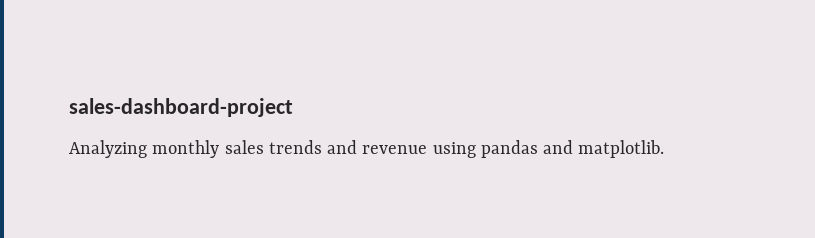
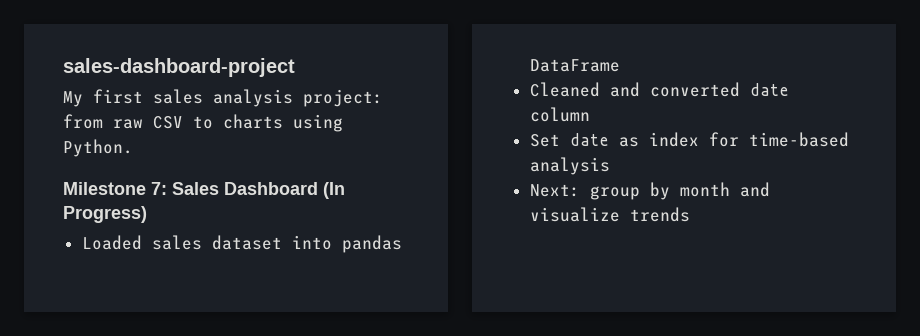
[69,140,665,158] Analyzing monthly sales trends and revenue using pandas and matplotlib. -> [63,89,383,107] [63,114,343,132] [63,139,133,157] [63,182,345,199] [63,206,147,223] [81,235,402,253] [529,59,620,72] [529,82,789,97] [529,107,590,122] [529,132,849,147] [529,157,610,175] [529,182,770,200] [529,207,690,222] My first sales analysis project: from raw CSV to charts using Python. // Milestone 7: Sales Dashboard (In Progress) // Loaded sales dataset into pandas DataFrame // Cleaned and converted date column // Set date as index for time-based analysis // Next: group by month and visualize trends

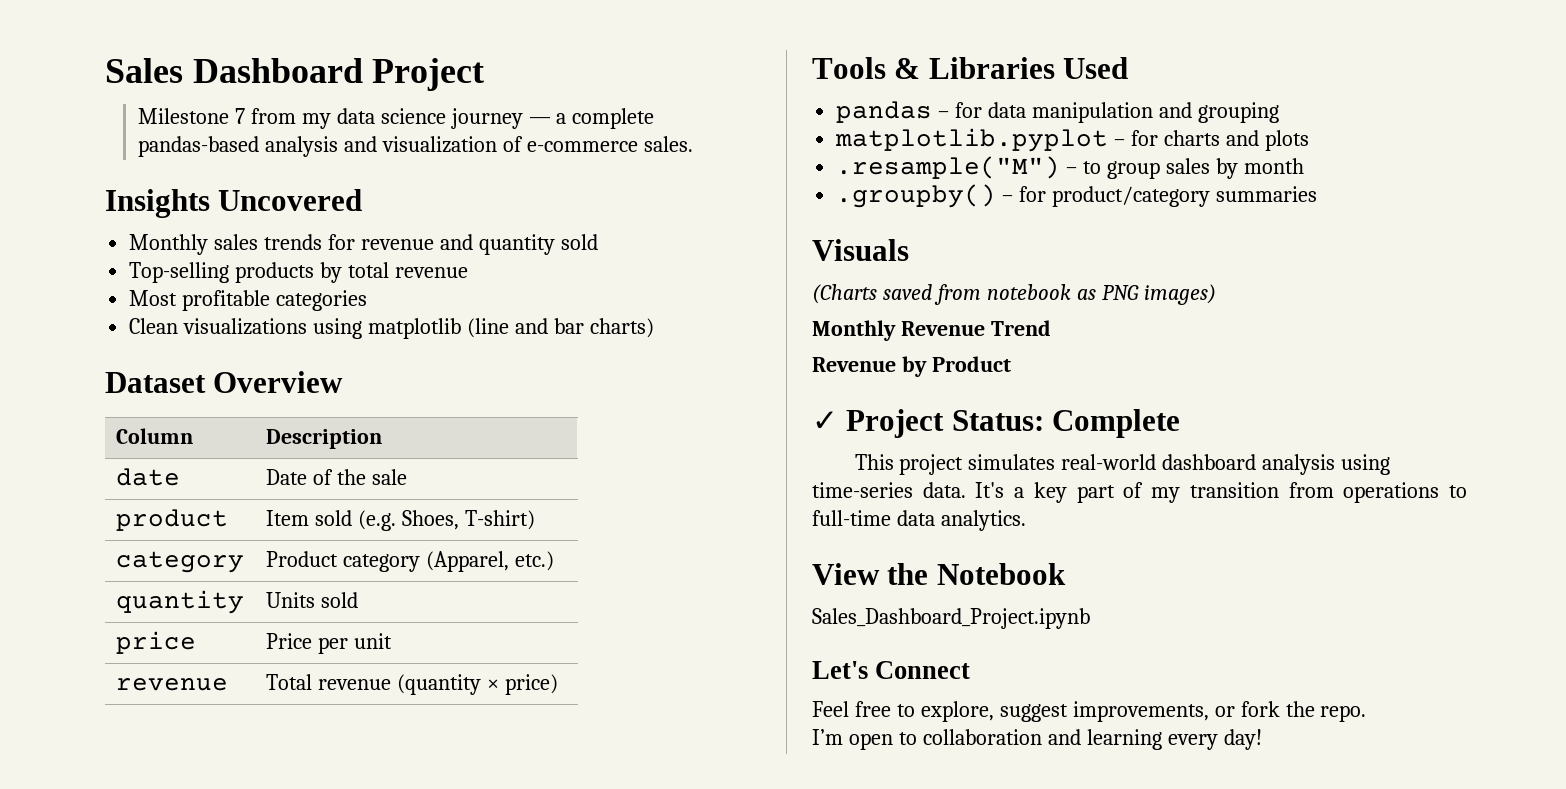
[63,58,295,77] [63,89,383,107] [63,114,343,132] [63,139,133,157] [63,182,345,199] [63,206,147,223] [81,235,402,253] [529,59,620,72] [529,82,789,97] [529,107,590,122] [529,132,849,147] [529,157,610,175] [529,182,770,200] [529,207,690,222] sales-dashboard-project // My first sales analysis project: from raw CSV to charts using Python. // Milestone 7: Sales Dashboard (In Progress) // Loaded sales dataset into pandas DataFrame // Cleaned and converted date column // Set date as index for time-based analysis // Next: group by month and visualize trends -> [105,58,485,91] [137,108,655,129] [137,136,693,157] [105,189,363,218] [129,234,598,255] [129,262,468,283] [129,290,368,311] [129,318,654,339] [105,371,344,393] [115,428,193,444] [265,429,382,449] [115,468,180,486] [265,469,407,485] [115,509,228,531] [265,510,535,531] [115,551,244,573] [265,551,554,572] [115,590,244,614] [265,592,358,608] [115,631,196,654] [265,633,392,654] [115,678,228,691] [265,674,558,695] [812,57,1129,79] [836,101,1279,123] [835,128,1309,152] [836,156,1304,179] [836,184,1317,208] [812,239,909,261] [812,284,1216,305] [812,320,1051,341] [812,356,1011,377] [812,409,1181,438] [854,454,1391,475] [812,482,1467,503] [812,510,1026,531] [812,563,1066,585] [812,608,1090,629] [812,661,971,679] [812,701,1367,722] [812,729,1262,750] Sales Dashboard Project // Milestone 7 from my data science journey — a complete pandas-based analysis and visualization of e-commerce sales. // Insights Uncovered // Monthly sales trends for revenue and quantity sold // Top-selling products by total revenue // Most profitable categories // Clean visualizations using matplotlib (line and bar charts) // Dataset Overview // Column | Description // date | Date of the sale // product | Item sold (e.g. Shoes, T-shirt) // category | Product category (Apparel, etc.) // quantity | Units sold // price | Price per unit // revenue | Total revenue (quantity × price) // Tools & Libraries Used // pandas – for data manipulation and grouping // matplotlib.pyplot – for charts and plots // .resample("M") – to group sales by month // .groupby() – for product/category summaries // Visuals // (Charts saved from notebook as PNG images) // Monthly Revenue Trend // Revenue by Product // ✓ Project Status: Complete // This project simulates real-world dashboard analysis using time-series data. It's a key part of my transition from operations to full-time data analytics. // View the Notebook // Sales_Dashboard_Project.ipynb // Let's Connect // Feel free to explore, suggest improvements, or fork the repo. // I’m open to collaboration and learning every day!

